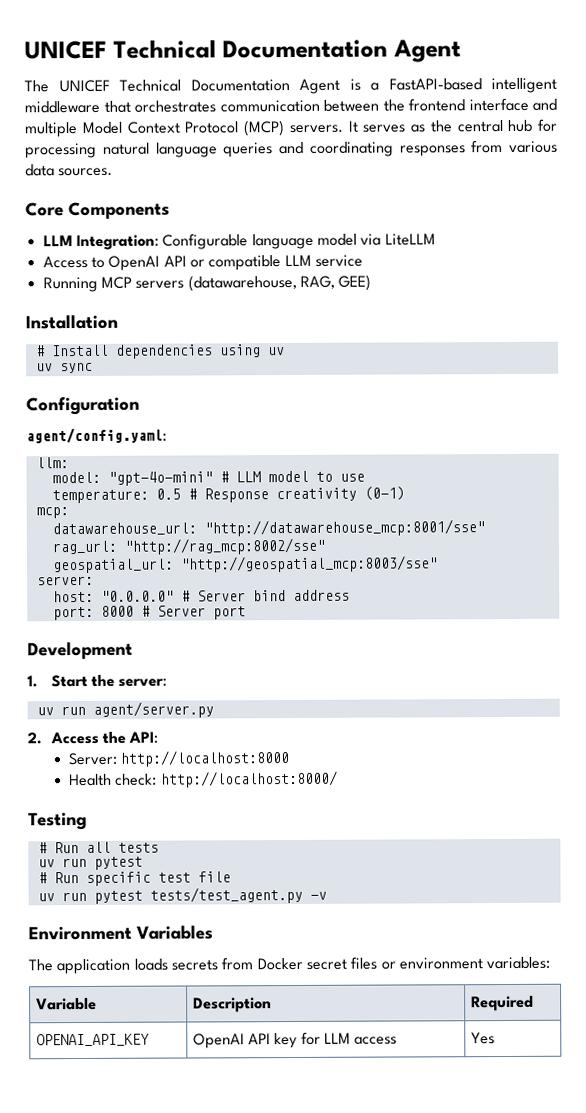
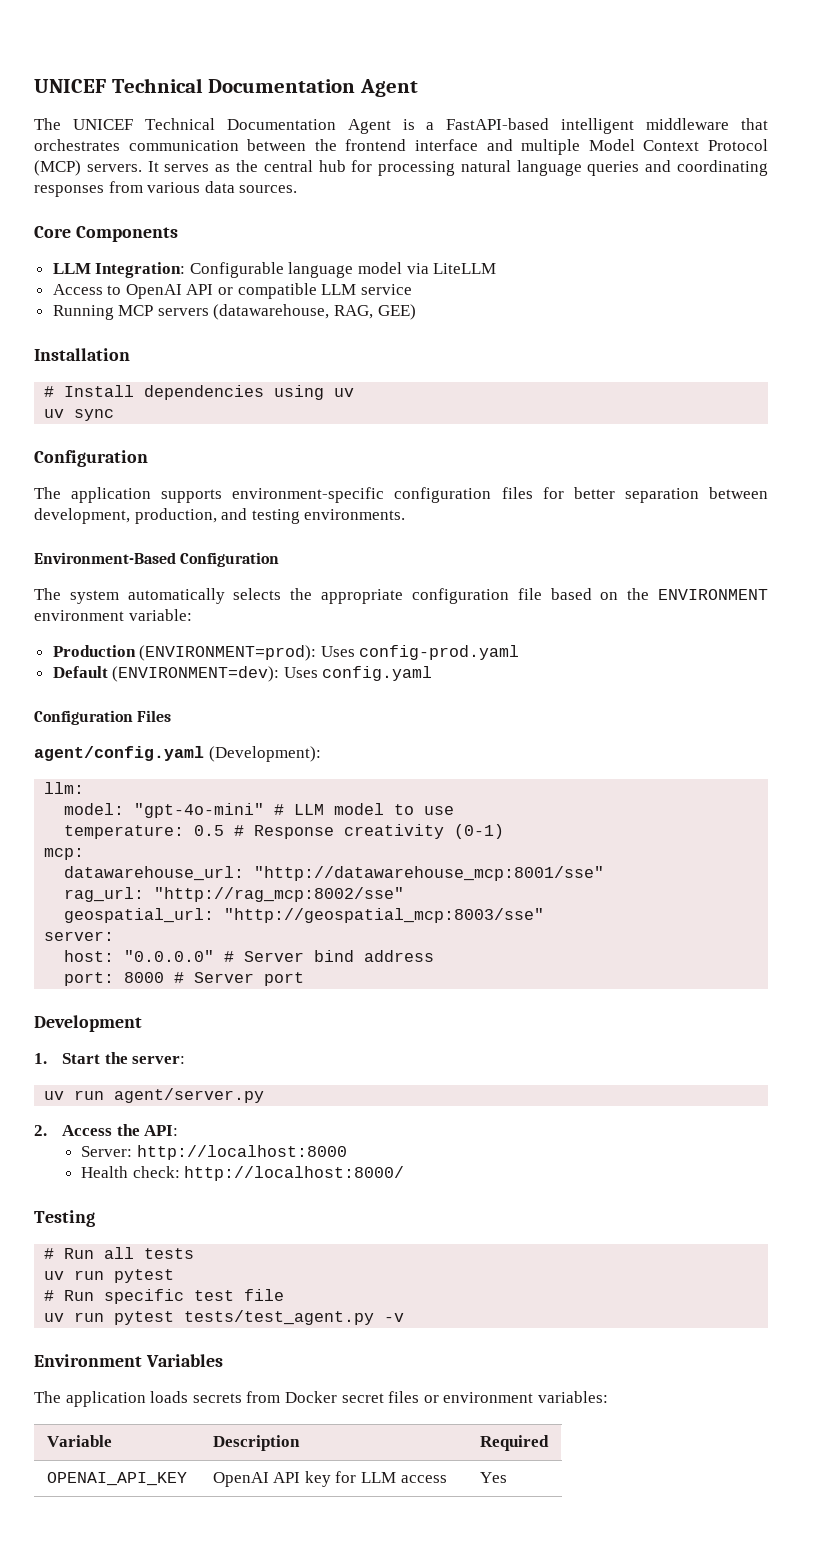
[26,427,167,444] agent/config.yaml: -> [34,487,768,503] [34,508,406,524] [34,552,280,567] [34,588,769,604] [34,609,192,621] [52,645,520,661] [52,666,433,682] [34,710,172,725] [34,746,321,762] The application supports environment-specific configuration files for better separation between development, production, and testing environments. // Environment-Based Configuration // The system automatically selects the appropriate configuration file based on the ENVIRONMENT environment variable: // Production (ENVIRONMENT=prod): Uses config-prod.yaml // Default (ENVIRONMENT=dev): Uses config.yaml // Configuration Files // agent/config.yaml (Development):

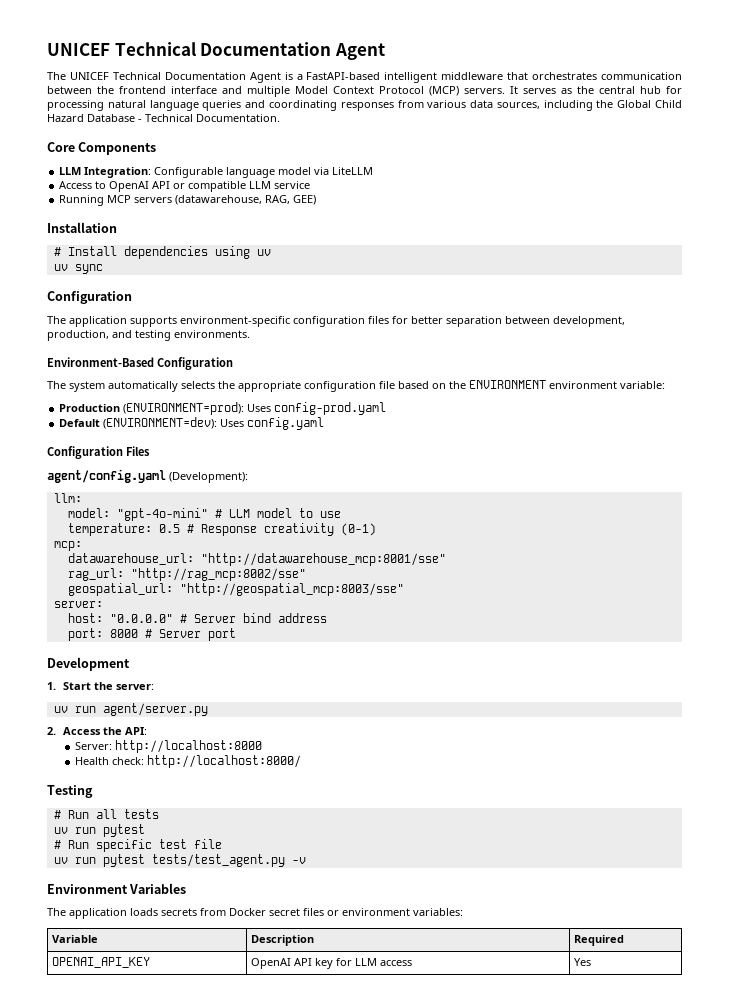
[239,185,298,193] sources. -> [496,100,683,111] [47,114,280,122] sources, including the Global Child Hazard Database - Technical Documentation.

